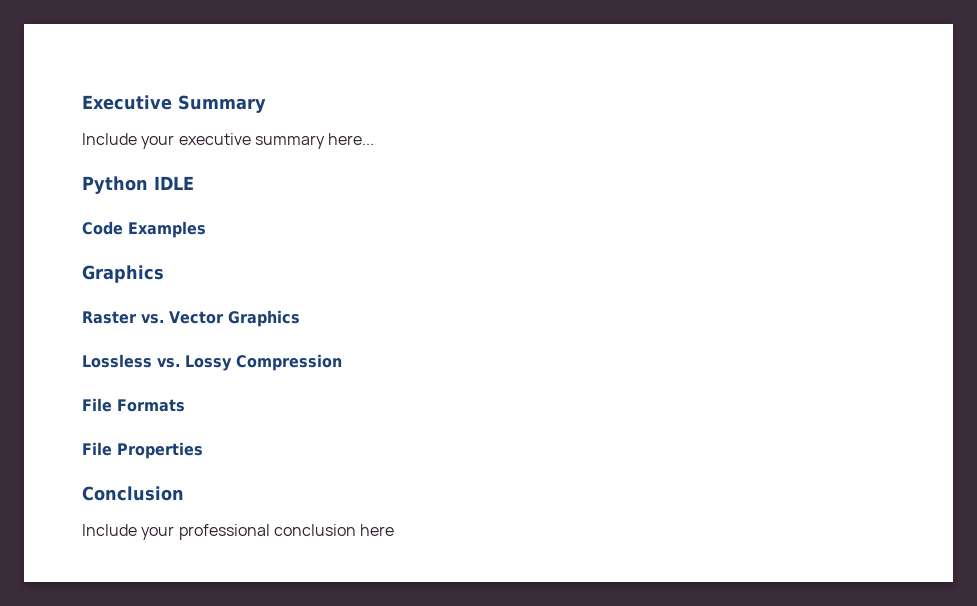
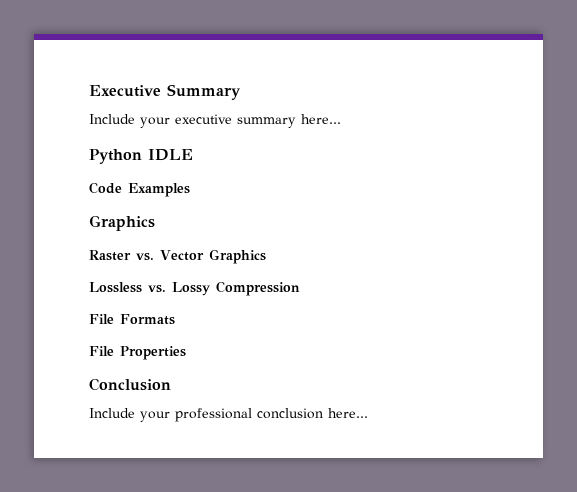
[360,524,395,536] here -> [328,408,368,418] here...

